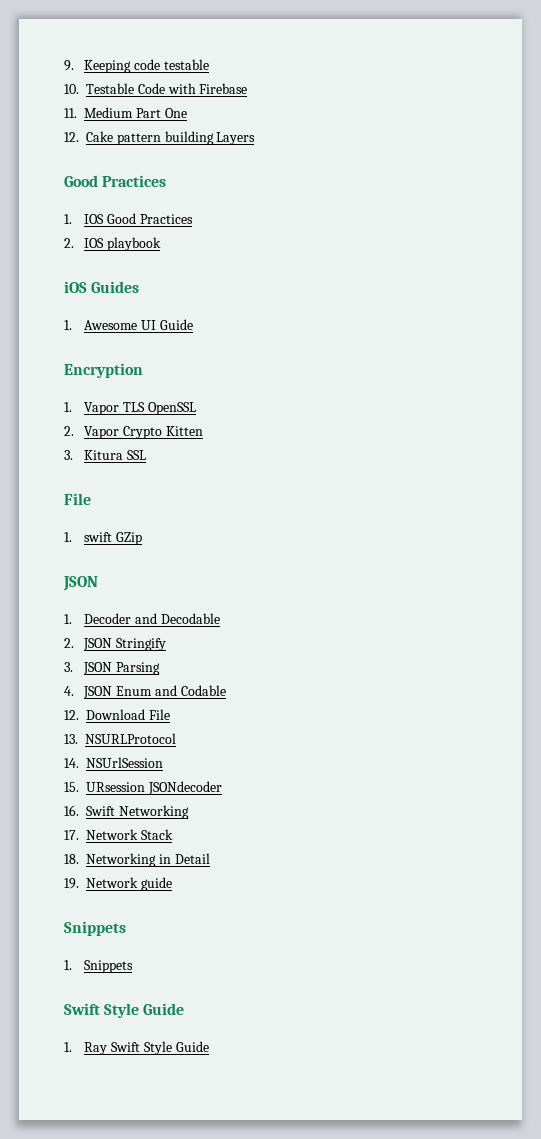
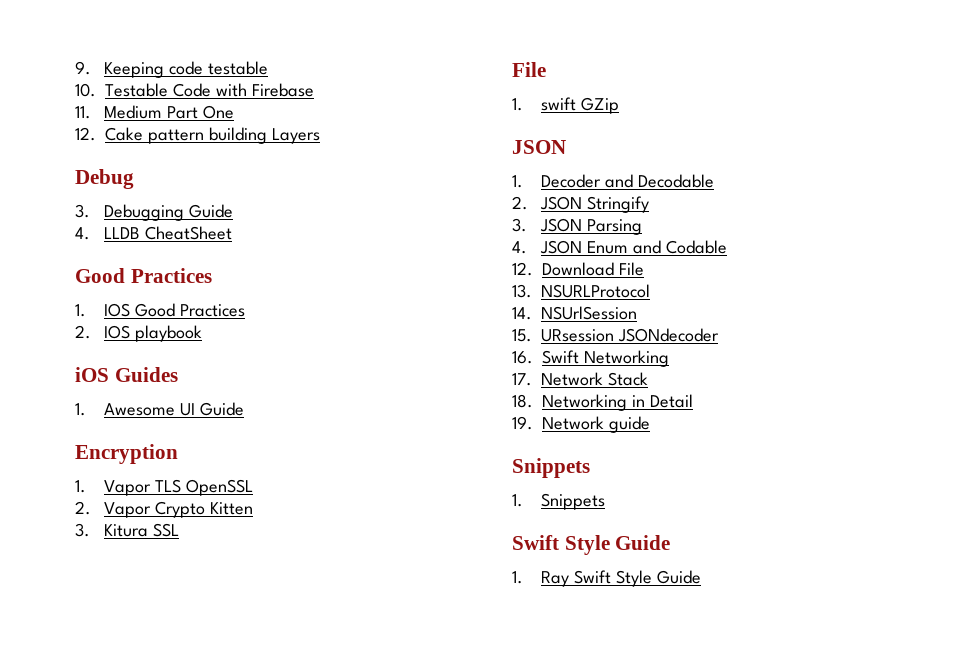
(256, 138) none -> [75,169,134,189] [75,204,233,221] [75,226,232,240] // Debug // 3. Debugging Guide // 4. LLDB CheatSheet

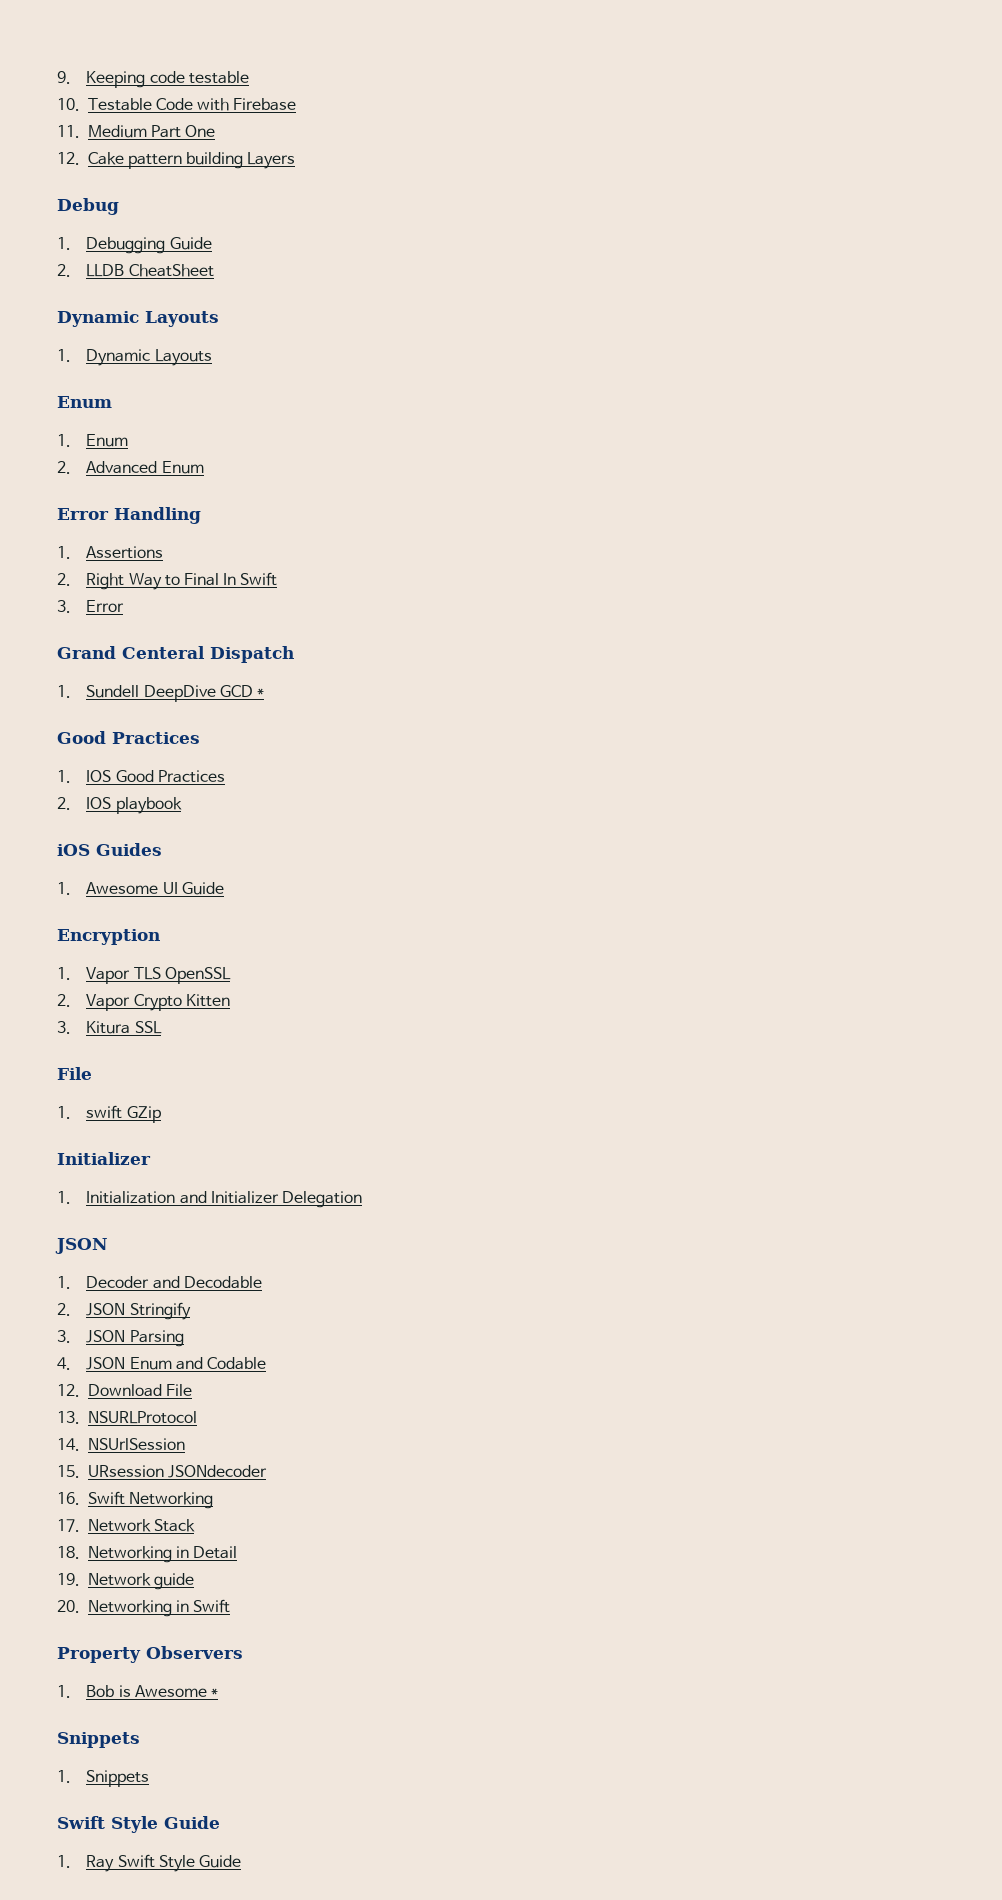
[75,204,90,218] 3. -> [57,237,71,250] 1.
[75,227,90,240] 4. -> [57,264,71,277] 2.
(232, 233) none -> [57,311,219,327] [57,349,212,366] [57,396,112,408] [57,434,129,447] [57,461,204,474] [57,507,201,524] [57,546,164,559] [57,572,278,590] [57,600,125,613] [57,646,294,663] [57,685,264,702] // Dynamic Layouts // 1. Dynamic Layouts // Enum // 1. Enum // 2. Advanced Enum // Error Handling // 1. Assertions // 2. Right Way to Final In Swift // 3. Error // Grand Centeral Dispatch // 1. Sundell DeepDive GCD *
(619, 105) none -> [57,1152,151,1165] [57,1191,362,1208] // Initializer // 1. Initialization and Initializer Delegation
(650, 424) none -> [57,1599,231,1617] [57,1646,243,1663] [57,1685,218,1698] // 20. Networking in Swift // Property Observers // 1. Bob is Awesome *

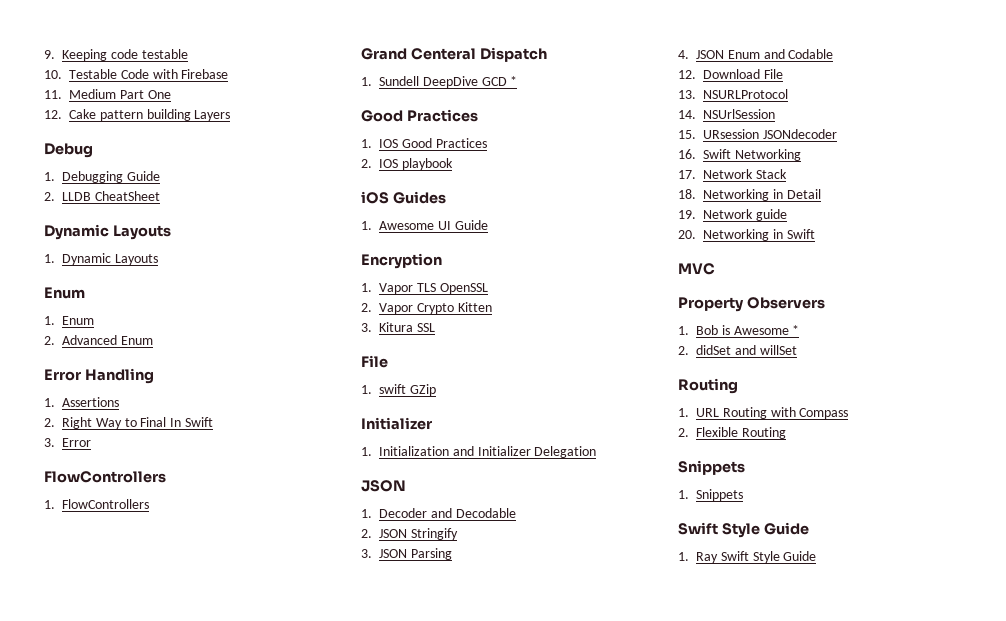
(125, 606) none -> [44,471,166,483] [44,499,149,509] // FlowControllers // 1. FlowControllers
(231, 1606) none -> [678,263,715,275] // MVC
(218, 1692) none -> [678,345,797,355] [678,378,738,394] [678,407,849,419] [678,427,786,439] // 2. didSet and willSet // Routing // 1. URL Routing with Compass // 2. Flexible Routing

